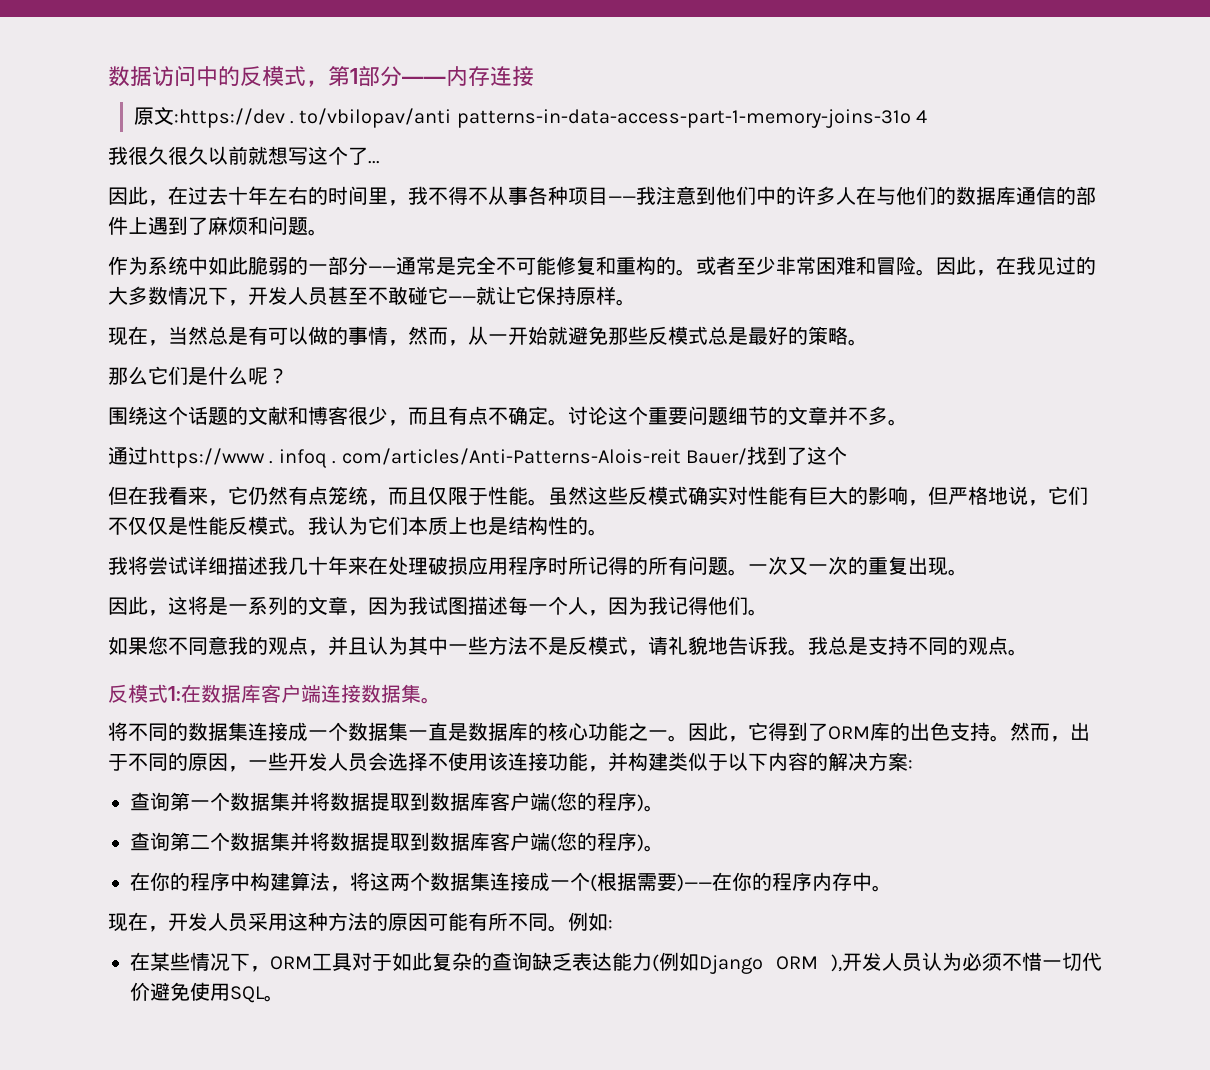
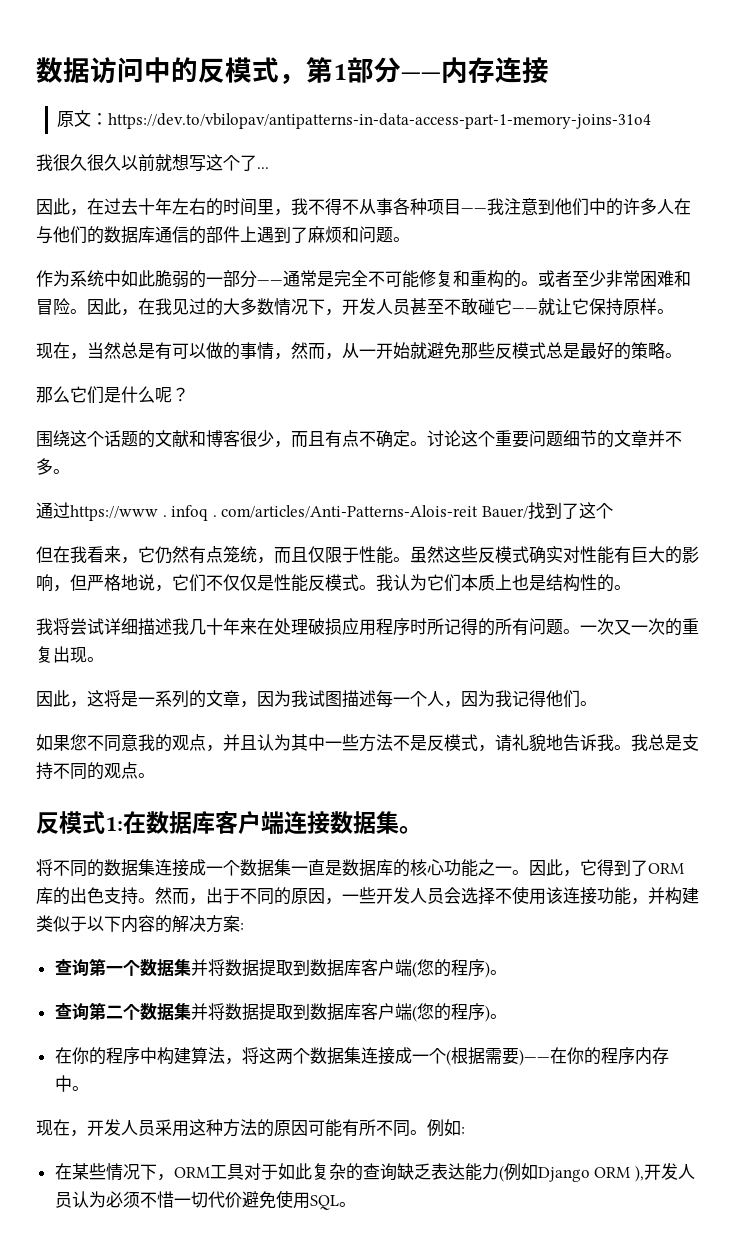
[173,108,928,128] :https://dev . to/vbilopav/anti patterns-in-data-access-part-1-memory-joins-31o 4 -> [91,113,652,129] ：https://dev.to/vbilopav/antipatterns-in-data-access-part-1-memory-joins-31o4

